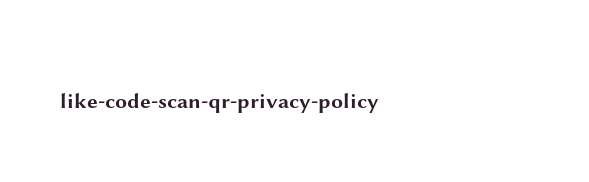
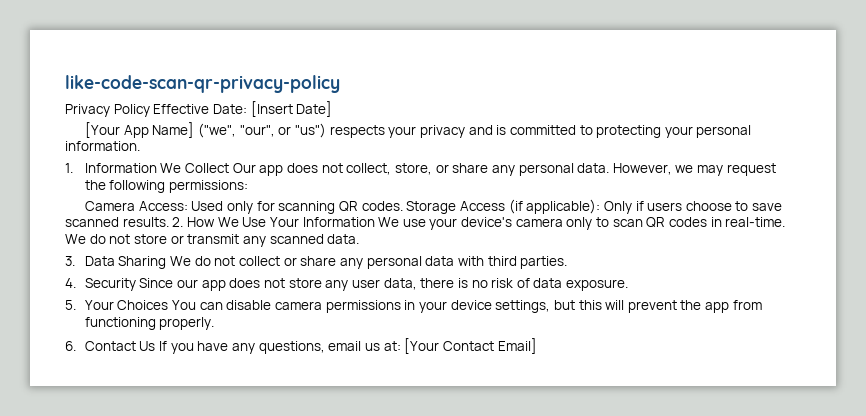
(379, 103) none -> [65,101,333,117] [85,122,752,138] [65,141,140,151] [65,163,776,176] [84,180,249,193] [85,199,783,214] [65,217,786,230] [65,234,360,247] [65,256,568,269] [65,278,629,291] [65,300,762,313] [84,317,215,330] [65,338,537,354] // Privacy Policy Effective Date: [Insert Date] // [Your App Name] ("we", "our", or "us") respects your privacy and is committed to protecting your personal information. // 1. Information We Collect Our app does not collect, store, or share any personal data. However, we may request the following permissions: // Camera Access: Used only for scanning QR codes. Storage Access (if applicable): Only if users choose to save scanned results. 2. How We Use Your Information We use your device's camera only to scan QR codes in real-time. We do not store or transmit any scanned data. // 3. Data Sharing We do not collect or share any personal data with third parties. // 4. Security Since our app does not store any user data, there is no risk of data exposure. // 5. Your Choices You can disable camera permissions in your device settings, but this will prevent the app from functioning properly. // 6. Contact Us If you have any questions, email us at: [Your Contact Email]

